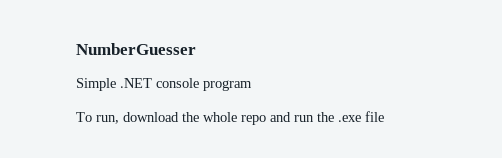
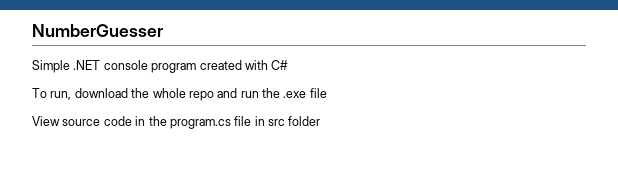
(252, 85) none -> [199,60,289,70] created with C#
(384, 116) none -> [32,116,321,129] // View source code in the program.cs file in src folder

